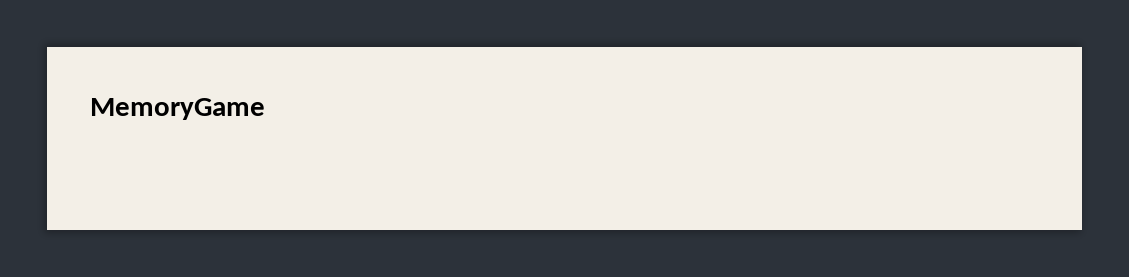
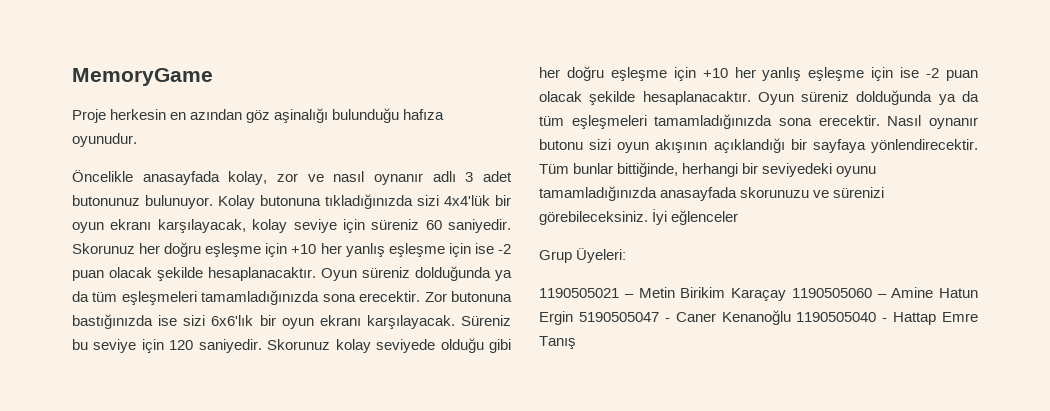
(265, 109) none -> [72,108,445,123] [72,133,137,147] [72,170,512,185] [72,194,511,209] [72,219,511,233] [72,242,511,257] [72,266,512,281] [72,290,513,305] [72,314,511,329] [72,338,512,353] [539,66,979,81] [539,90,979,105] [539,114,978,129] [539,138,978,153] [539,162,877,177] [539,186,885,201] [539,209,739,225] [539,248,627,263] [539,287,978,301] [539,310,978,325] [539,336,576,349] // Proje herkesin en azından göz aşinalığı bulunduğu hafıza oyunudur. // Öncelikle anasayfada kolay, zor ve nasıl oynanır adlı 3 adet butonunuz bulunuyor. Kolay butonuna tıkladığınızda sizi 4x4'lük bir oyun ekranı karşılayacak, kolay seviye için süreniz 60 saniyedir. Skorunuz her doğru eşleşme için +10 her yanlış eşleşme için ise -2 puan olacak şekilde hesaplanacaktır. Oyun süreniz dolduğunda ya da tüm eşleşmeleri tamamladığınızda sona erecektir. Zor butonuna bastığınızda ise sizi 6x6'lık bir oyun ekranı karşılayacak. Süreniz bu seviye için 120 saniyedir. Skorunuz kolay seviyede olduğu gibi her doğru eşleşme için +10 her yanlış eşleşme için ise -2 puan olacak şekilde hesaplanacaktır. Oyun süreniz dolduğunda ya da tüm eşleşmeleri tamamladığınızda sona erecektir. Nasıl oynanır butonu sizi oyun akışının açıklandığı bir sayfaya yönlendirecektir. Tüm bunlar bittiğinde, herhangi bir seviyedeki oyunu tamamladığınızda anasayfada skorunuzu ve sürenizi görebileceksiniz. İyi eğlenceler // Grup Üyeleri: // 1190505021 – Metin Birikim Karaçay 1190505060 – Amine Hatun Ergin 5190505047 - Caner Kenanoğlu 1190505040 - Hattap Emre Tanış

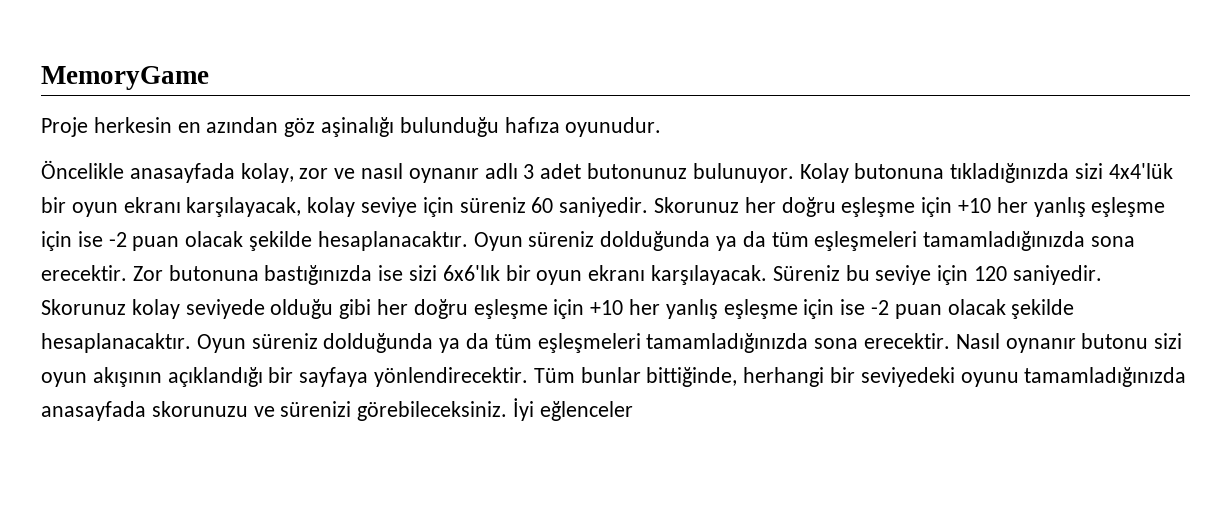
[539,248,627,263] [539,287,978,301] [539,310,978,325] [539,336,576,349] // Grup Üyeleri: // 1190505021 – Metin Birikim Karaçay 1190505060 – Amine Hatun Ergin 5190505047 - Caner Kenanoğlu 1190505040 - Hattap Emre Tanış -> (633, 411) none

